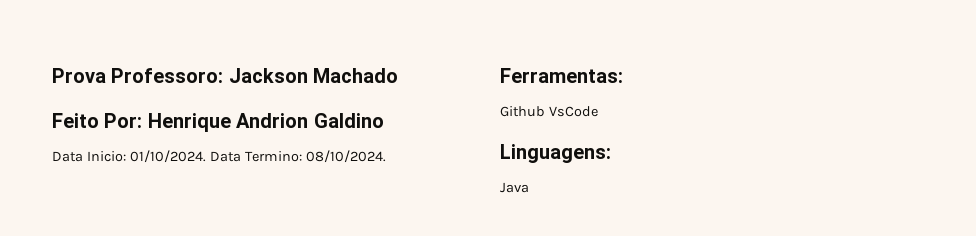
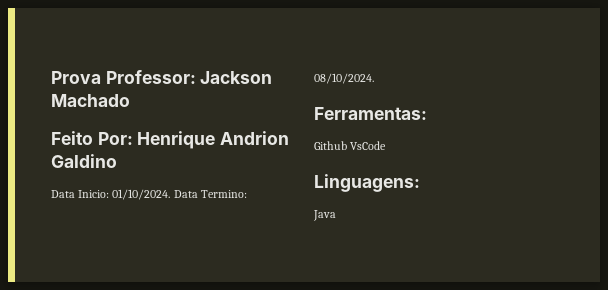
[111,68,224,83] Professoro: -> [105,70,196,84] Professor:

